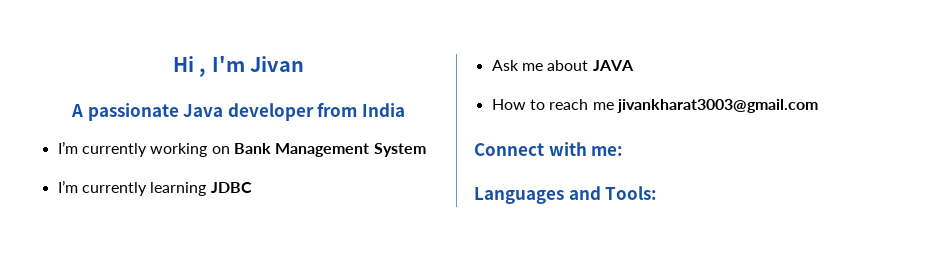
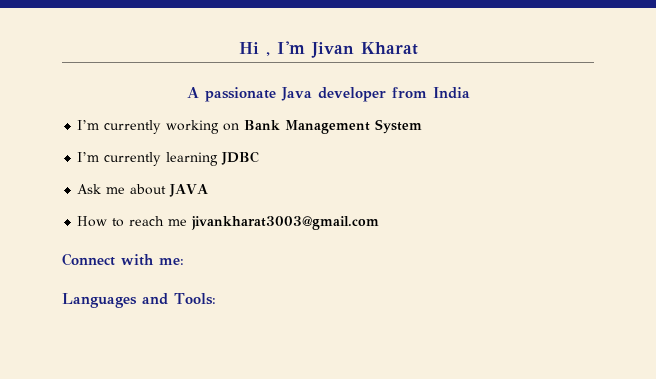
(305, 64) none -> [360,42,418,55] Kharat

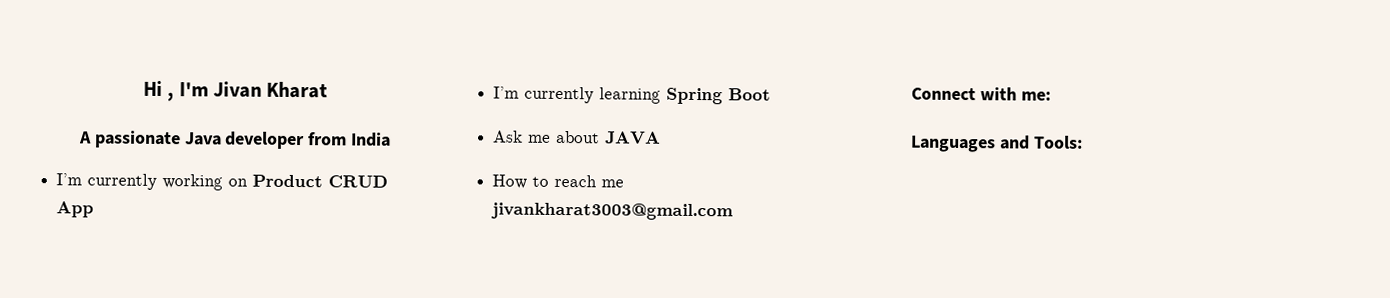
[244,119,423,134] Bank Management System -> [252,174,389,188] [56,201,95,218] Product CRUD App
[221,151,260,165] JDBC -> [666,87,772,105] Spring Boot

